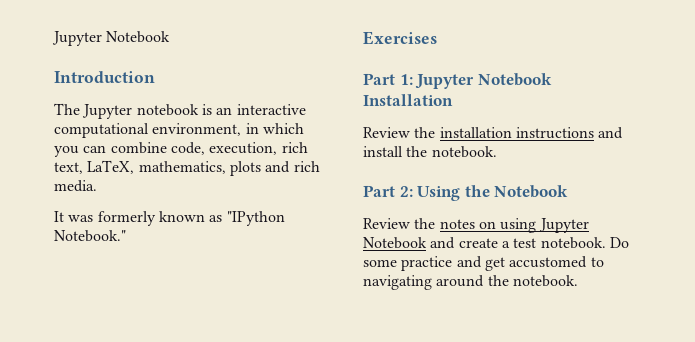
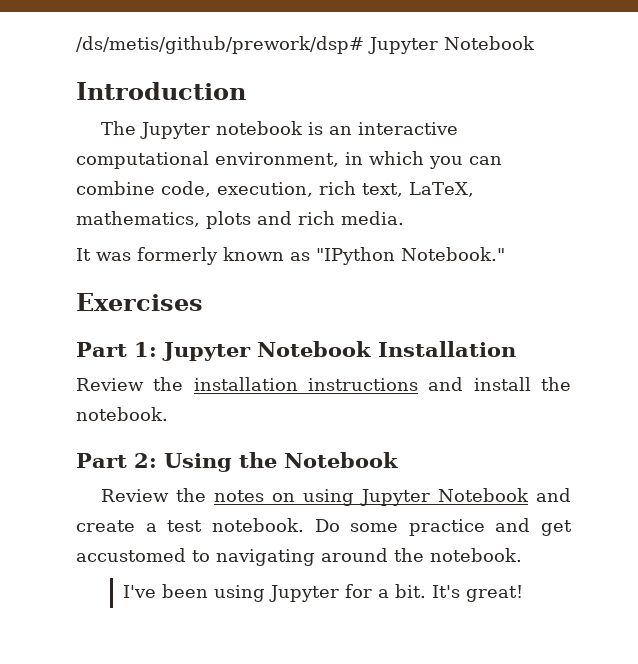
(52, 38) none -> [76,36,364,54] /ds/metis/github/prework/dsp#
(578, 281) none -> [122,584,523,602] // I've been using Jupyter for a bit. It's great!

